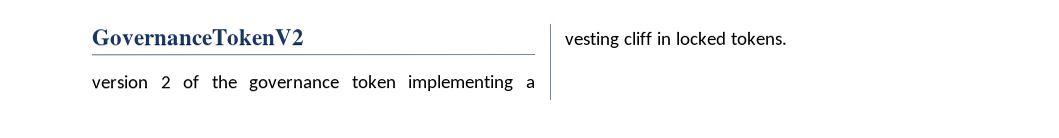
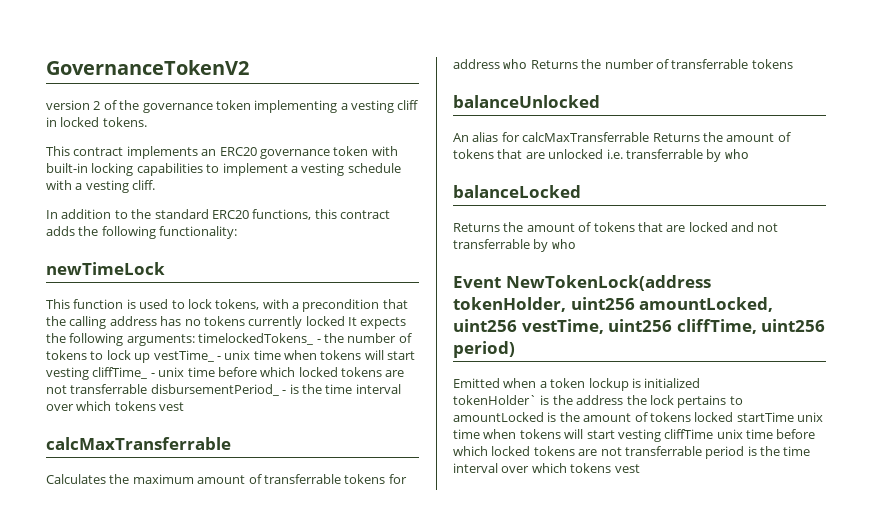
(787, 38) none -> [46,146,398,159] [46,163,401,176] [46,180,156,193] [46,209,390,220] [46,226,238,239] [46,262,165,275] [46,299,408,312] [46,316,407,329] [46,333,412,346] [46,350,416,363] [46,367,405,380] [46,384,401,396] [46,401,185,411] [46,437,231,450] [46,474,407,484] [453,59,793,69] [453,95,600,108] [453,132,791,142] [453,149,749,162] [453,185,581,198] [453,222,779,232] [453,239,576,252] [453,275,711,291] [453,297,774,312] [453,319,826,334] [453,341,515,358] [453,378,701,391] [453,395,743,408] [453,412,823,422] [453,429,816,442] [453,446,811,459] [453,463,640,473] // This contract implements an ERC20 governance token with built-in locking capabilities to implement a vesting schedule with a vesting cliff. // In addition to the standard ERC20 functions, this contract adds the following functionality: // newTimeLock // This function is used to lock tokens, with a precondition that the calling address has no tokens currently locked It expects the following arguments: timelockedTokens_ - the number of tokens to lock up vestTime_ - unix time when tokens will start vesting cliffTime_ - unix time before which locked tokens are not transferrable disbursementPeriod_ - is the time interval over which tokens vest // calcMaxTransferrable // Calculates the maximum amount of transferrable tokens for address who Returns the number of transferrable tokens // balanceUnlocked // An alias for calcMaxTransferrable Returns the amount of tokens that are unlocked i.e. transferrable by who // balanceLocked // Returns the amount of tokens that are locked and not transferrable by who // Event NewTokenLock(address tokenHolder, uint256 amountLocked, uint256 vestTime, uint256 cliffTime, uint256 period) // Emitted when a token lockup is initialized // tokenHolder` is the address the lock pertains to amountLocked is the amount of tokens locked startTime unix time when tokens will start vesting cliffTime unix time before which locked tokens are not transferrable period is the time interval over which tokens vest

